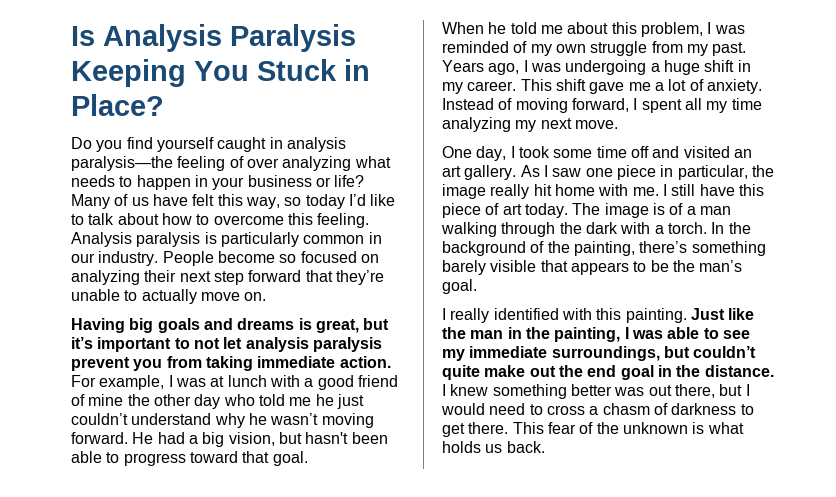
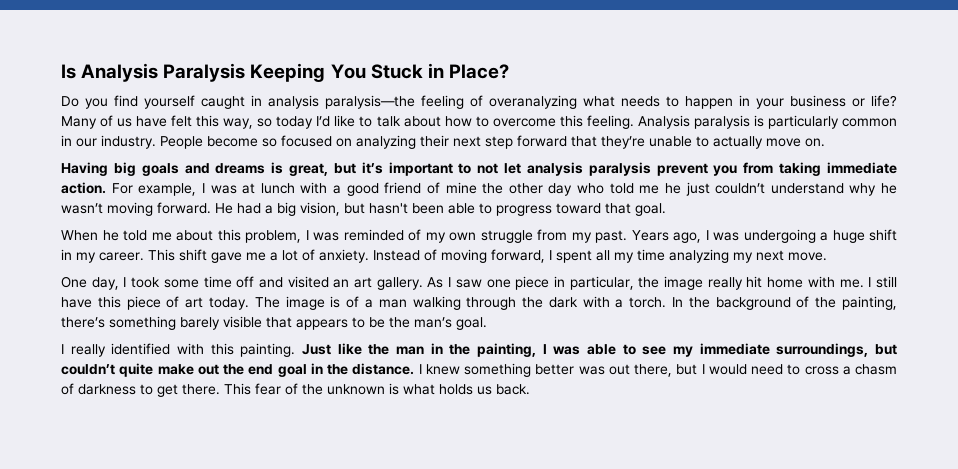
[246,156,352,171] over analyzing -> [489,95,577,109] overanalyzing

